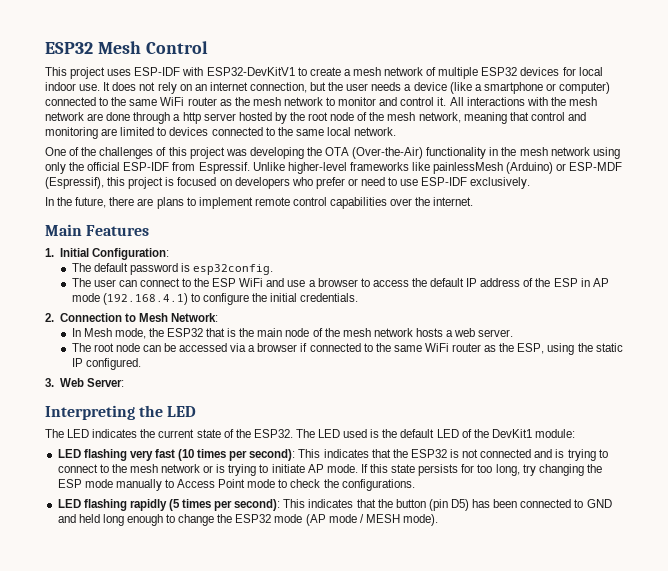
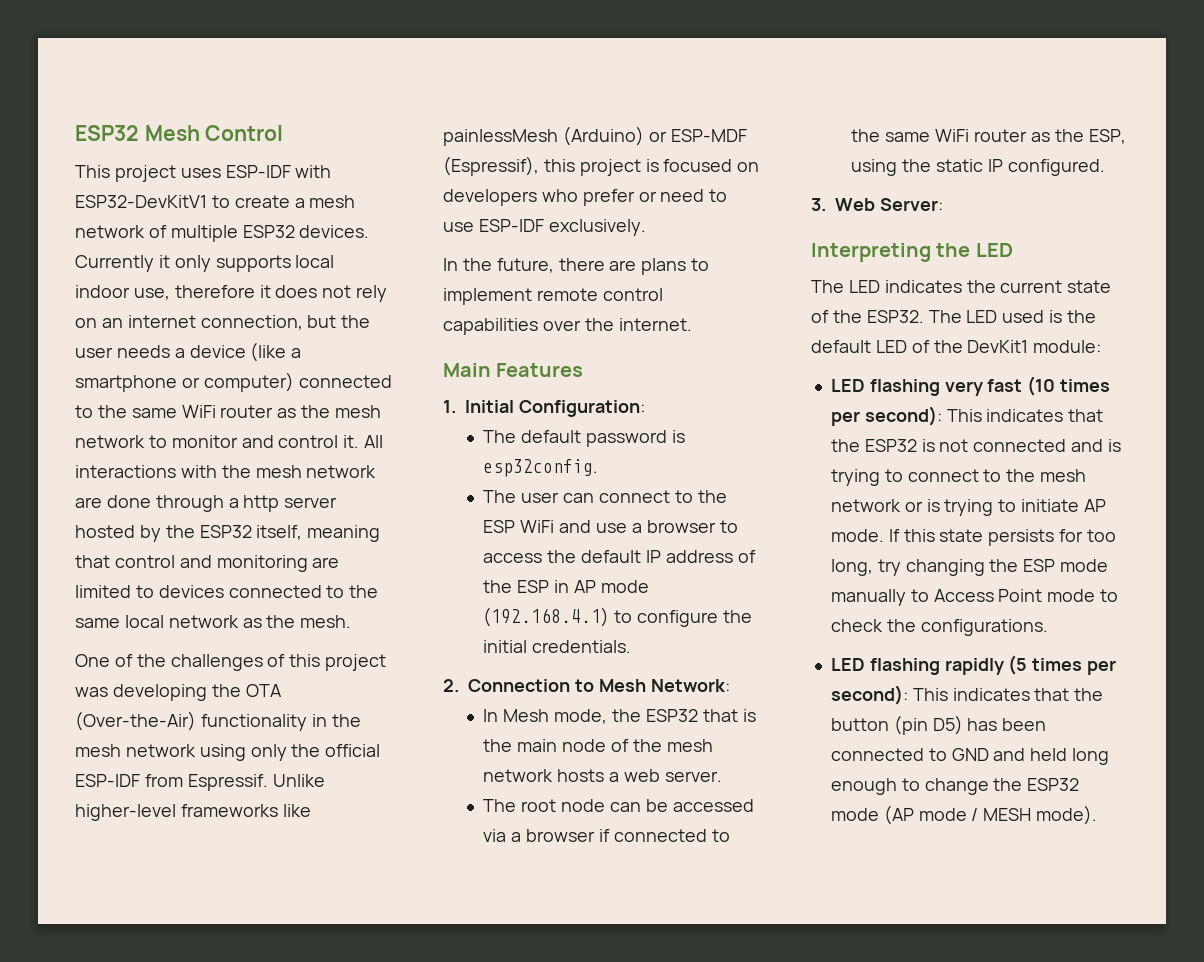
[520,67,603,76] [45,82,111,91] devices for local indoor use. It -> [299,225,370,238] [75,255,335,272] [75,285,271,300] devices. Currently it only supports local indoor use, therefore it
[308,112,461,123] root node of the mesh network, -> [199,525,303,540] ESP32 itself,
[354,127,397,136] network. -> [168,615,352,628] network as the mesh.

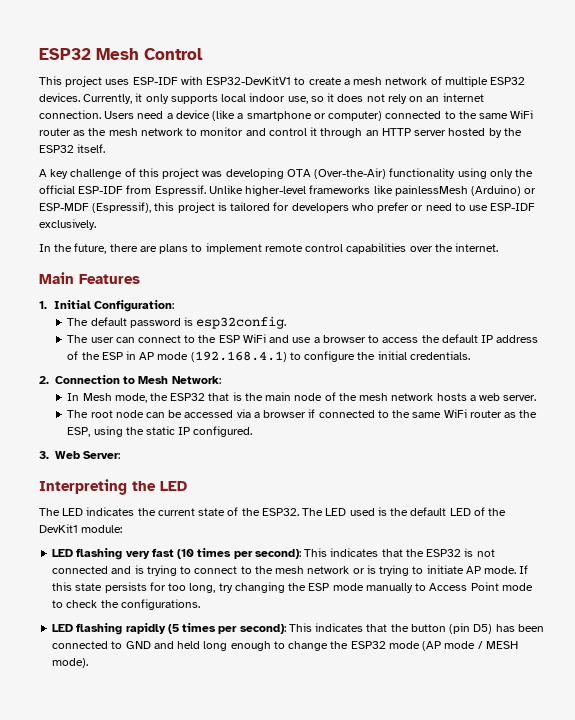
[75,255,154,272] Currently -> [83,94,133,104] Currently,
[174,285,255,298] therefore -> [310,96,324,102] so
[200,315,371,330] [75,345,170,358] connection, but the user needs -> [39,110,164,119] connection. Users need
[343,435,384,448] [75,465,377,478] [75,495,280,512] it. All interactions with the mesh network are done through a http -> [310,127,411,138] it through an HTTP
[256,525,381,542] [75,555,340,572] [75,585,379,598] [75,615,352,628] [75,654,263,671] itself, meaning that control and monitoring are limited to devices connected to the same local network as the mesh. // One of the challenges -> [77,144,106,153] [39,169,123,179] itself. // A key challenge
[211,684,241,697] the -> (284, 173) none
[311,714,361,727] [75,744,196,757] in the mesh network -> (456, 173) none
[663,159,760,172] focused on -> [230,202,290,211] tailored for

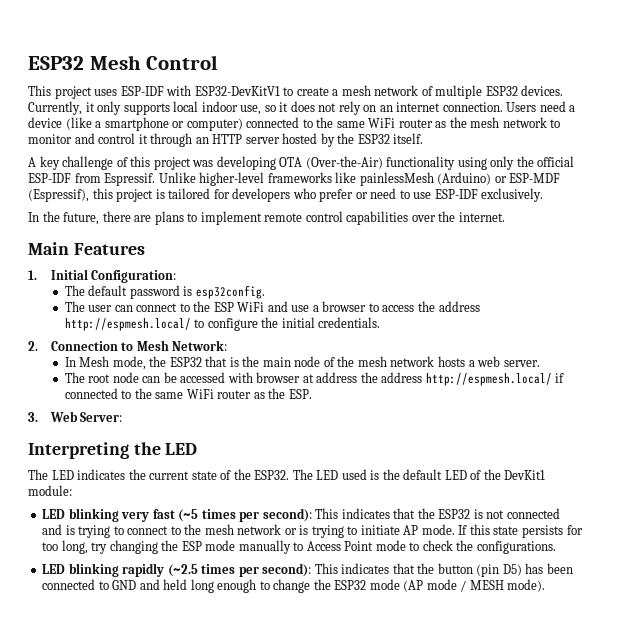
[441,334,539,343] [67,351,287,362] default IP address of the ESP in AP mode (192.168.4.1) -> [438,301,480,312] [64,318,191,331] address http://espmesh.local/
[236,409,307,418] via a browser -> [227,372,552,386] with browser at address the address http://espmesh.local/
[67,426,253,437] ESP, using the static IP configured. -> [288,389,312,399] ESP.
[76,548,123,560] flashing -> [68,508,119,522] blinking
[177,549,195,559] (10 -> [178,509,199,522] (~5
[76,623,179,635] flashing rapidly (5 -> [68,563,198,577] blinking rapidly (~2.5

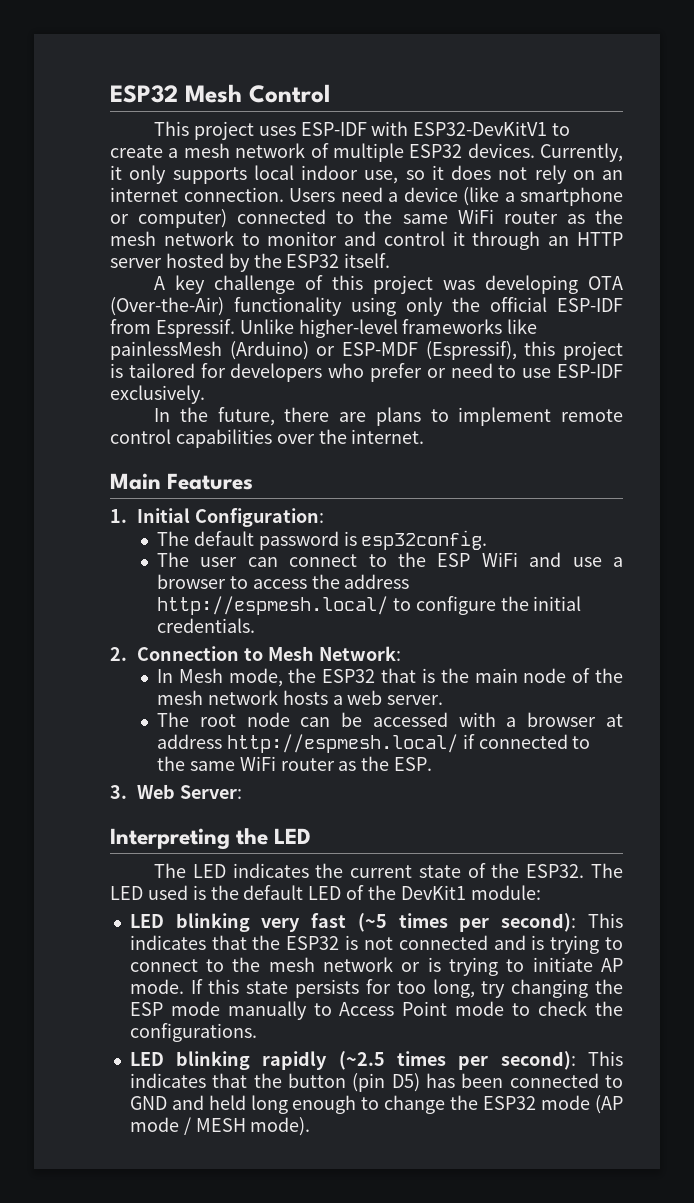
(253, 377) none -> [506,717,517,727] a
[360,372,423,383] the address -> (222, 741) none

